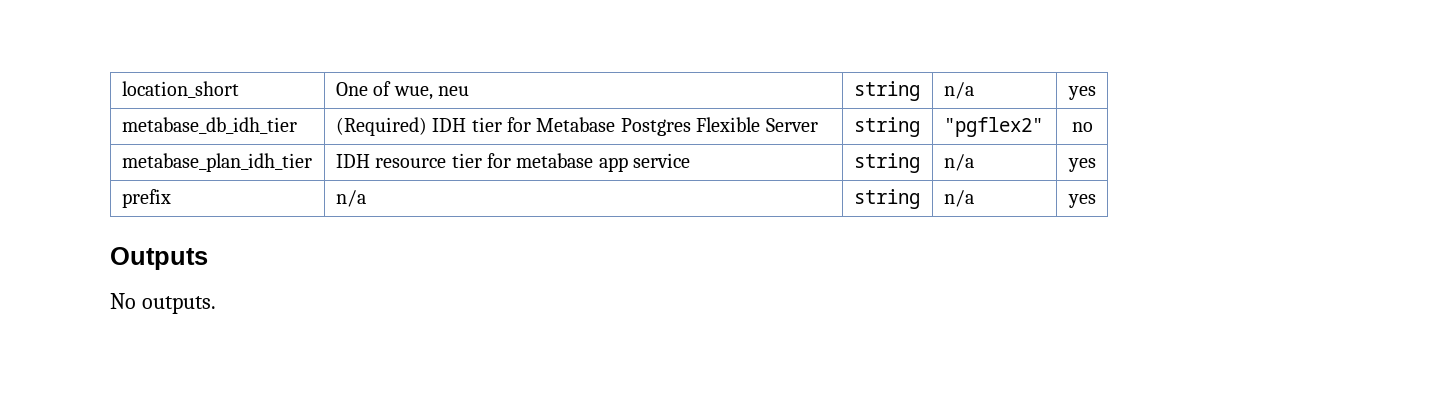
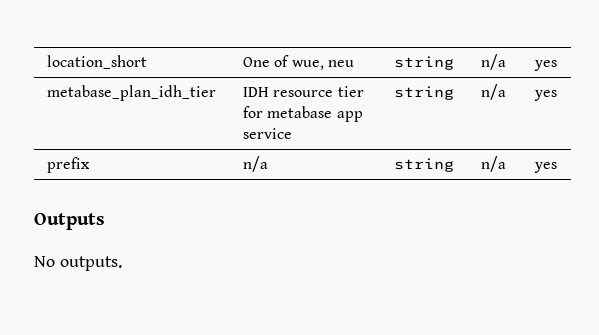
[121,117,297,134] [335,117,818,136] [853,117,920,137] [943,117,1043,137] [1071,122,1093,132] // metabase_db_idh_tier | (Required) IDH tier for Metabase Postgres Flexible Server | string | "pgflex2" | no -> (557, 65) none

